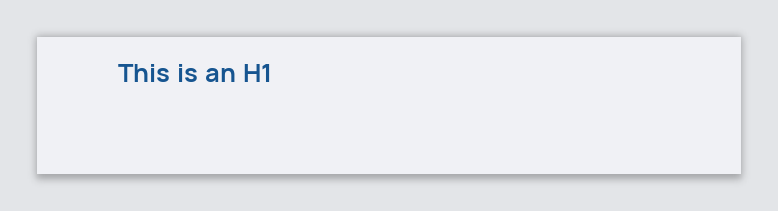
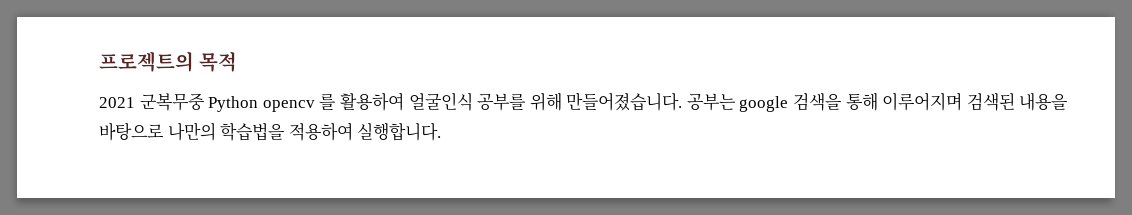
[118,64,272,82] This is an H1 -> [99,51,238,72] [99,92,1069,112] [99,122,442,141] 프로젝트의 목적 // 2021 군복무중 Python opencv 를 활용하여 얼굴인식 공부를 위해 만들어졌습니다. 공부는 google 검색을 통해 이루어지며 검색된 내용을 바탕으로 나만의 학습법을 적용하여 실행합니다.

